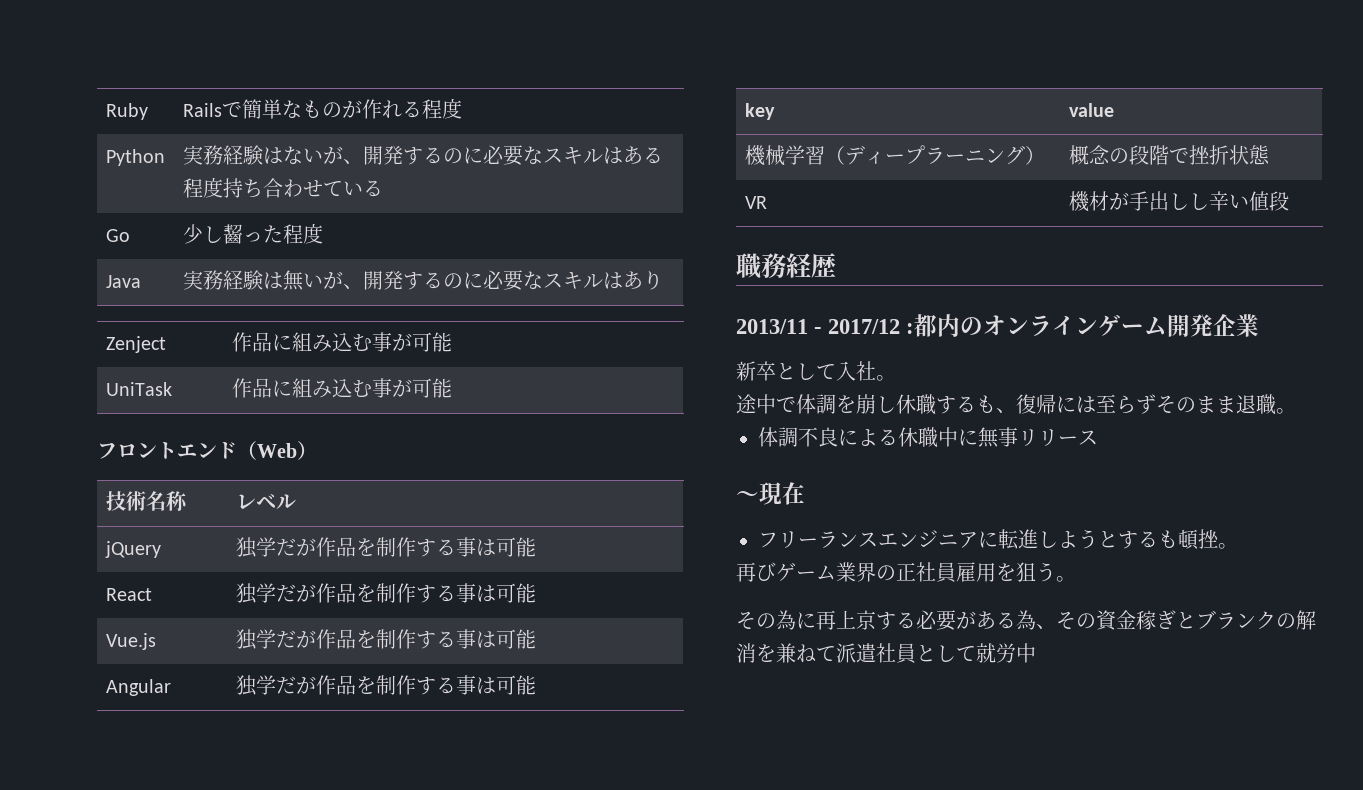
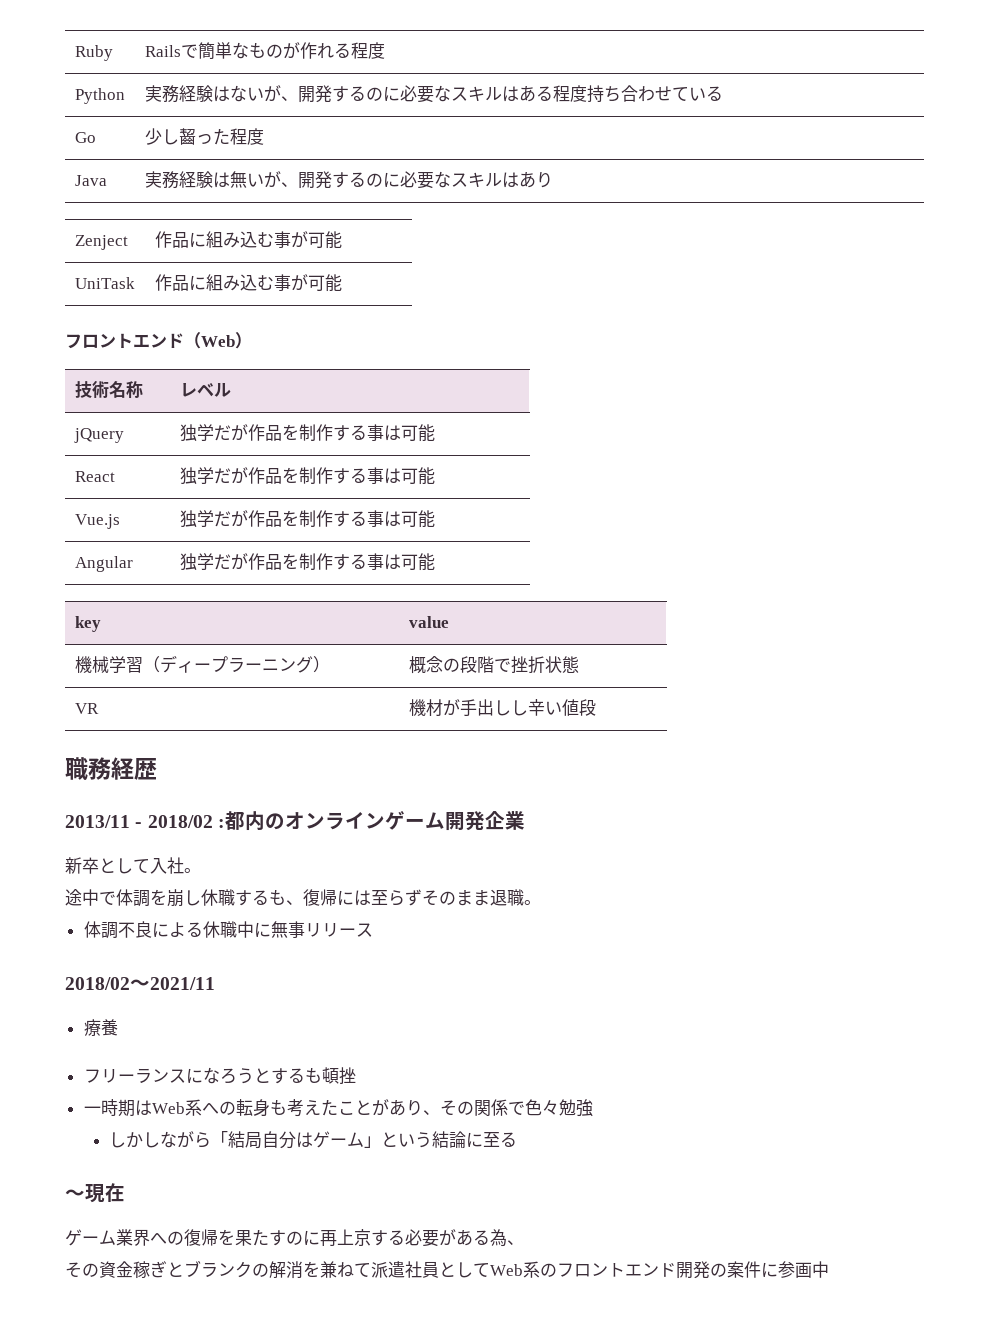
[828,319,901,334] 2017/12 -> [147,815,213,828] 2018/02
[736,482,805,505] ～現在 -> [65,977,215,990] [83,1019,118,1036] 2018/02～2021/11 // 療養
[878,529,1078,550] エンジニアに転進しよ -> [185,1067,237,1084] になろ
[1218,543,1238,549] [736,562,1076,582] [736,610,796,630] 。 // 再びゲーム業界の正社員雇用を狙う。 // その為 -> [83,1099,593,1117] [109,1131,518,1149] [65,1183,125,1203] [65,1229,303,1246] // 一時期はWeb系への転身も考えたことがあり、その関係で色々勉強 // しかしながら「結局自分はゲーム」という結論に至る // ～現在 // ゲーム業界への復帰を果たすの
(1056, 626) none -> (524, 1242) //
[976,643,1016,663] 就労 -> [490,1261,812,1279] Web系のフロントエンド開発の案件に参画

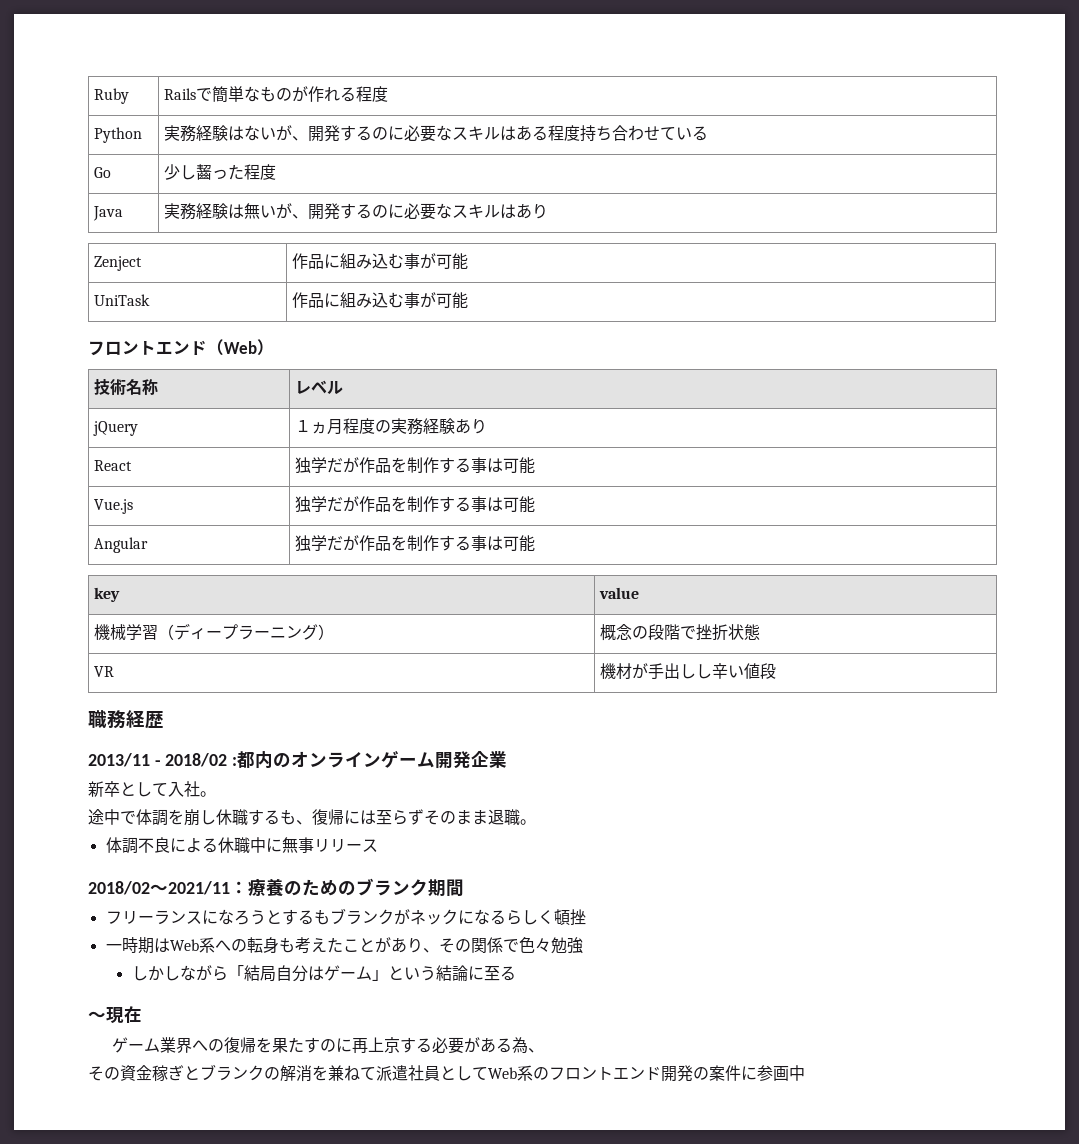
[179,424,435,442] 独学だが作品を制作する事は可能 -> [295,418,488,435] １ヵ月程度の実務経験あり
(215, 983) // -> [230,881,248,894] ：
(118, 1027) none -> [284,878,464,897] のためのブランク期間
(322, 1075) none -> [329,908,554,925] ブランクがネックになるらしく

